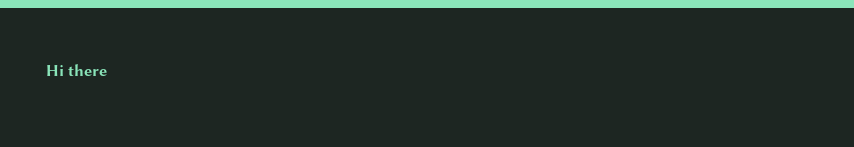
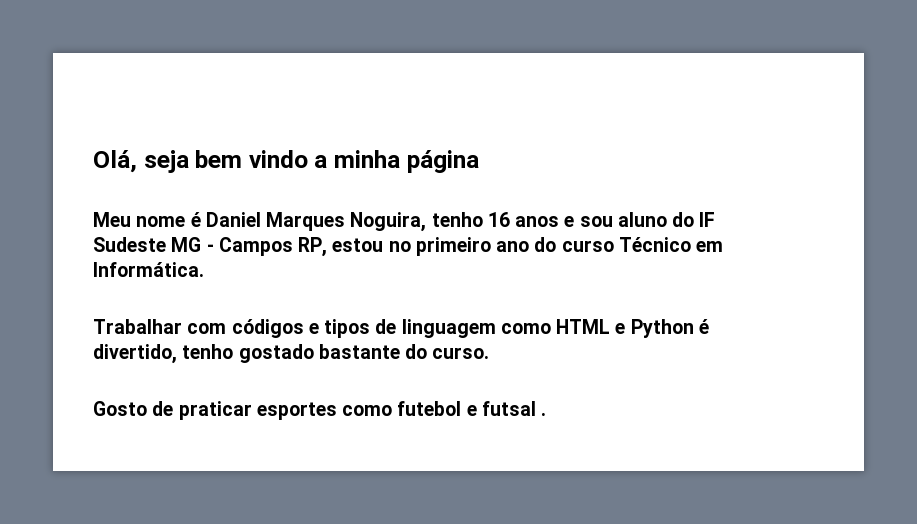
[46,64,108,76] Hi there -> [93,150,479,173] [93,212,716,232] [93,237,724,257] [93,262,204,277] [93,319,709,338] [93,344,490,364] [93,401,547,420] Olá, seja bem vindo a minha página // Meu nome é Daniel Marques Noguira, tenho 16 anos e sou aluno do IF Sudeste MG - Campos RP, estou no primeiro ano do curso Técnico em Informática. // Trabalhar com códigos e tipos de linguagem como HTML e Python é divertido, tenho gostado bastante do curso. // Gosto de praticar esportes como futebol e futsal .

